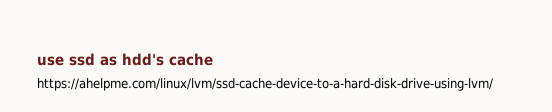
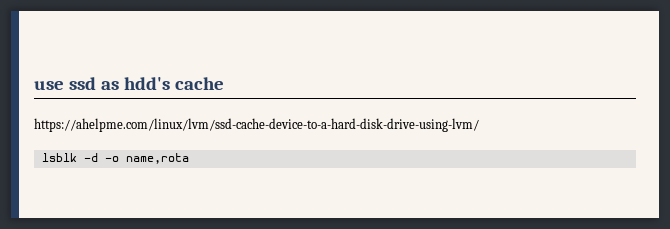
(493, 84) none -> [41,153,189,164] // lsblk -d -o name,rota

